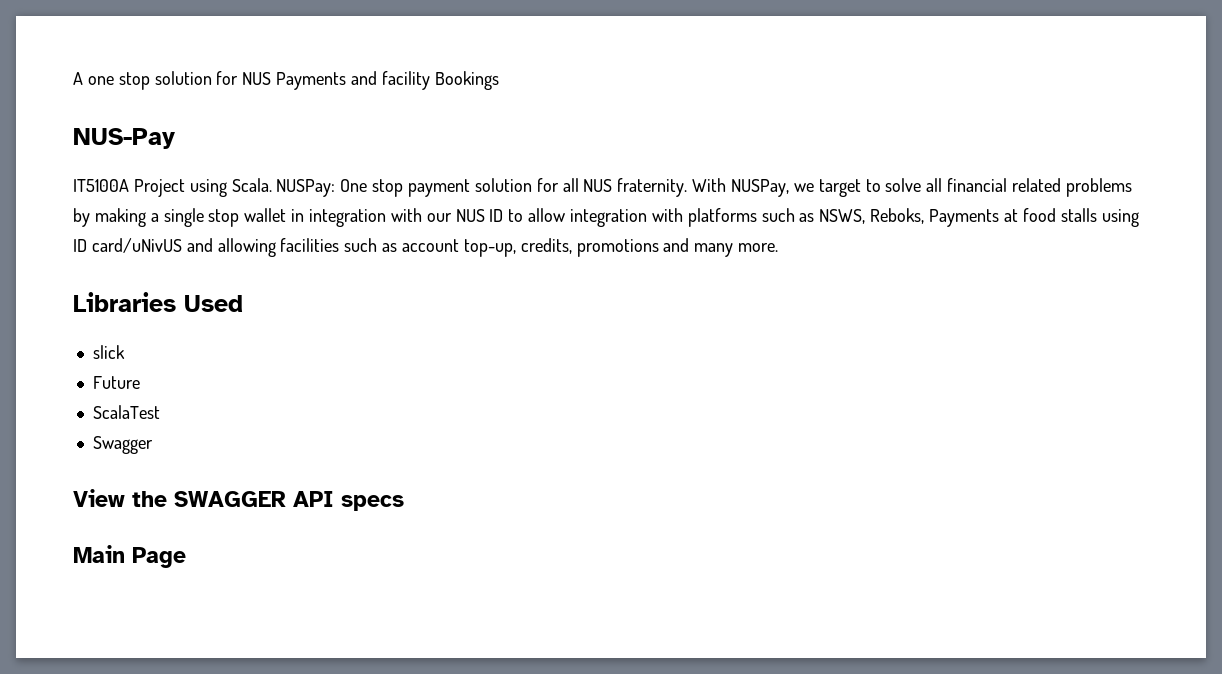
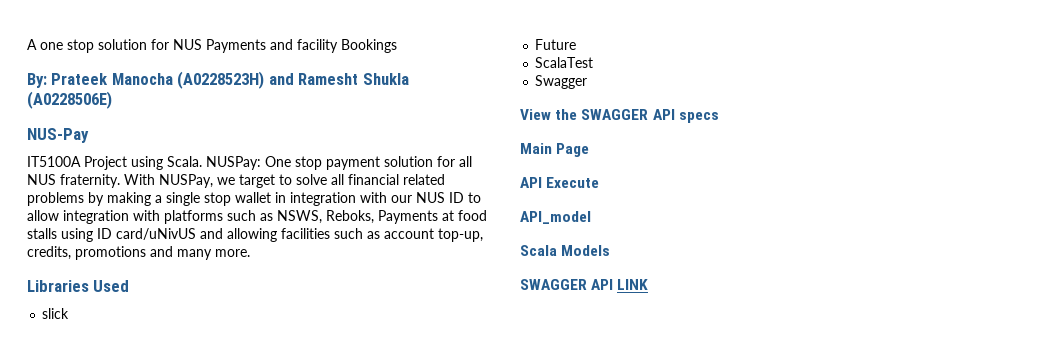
(499, 80) none -> [27,71,409,89] [27,91,112,109] // By: Prateek Manocha (A0228523H) and Ramesht Shukla (A0228506E)
(186, 557) none -> [520,177,600,188] [520,211,591,224] [520,245,611,256] [520,279,649,290] // API Execute // API_model // Scala Models // SWAGGER API LINK

